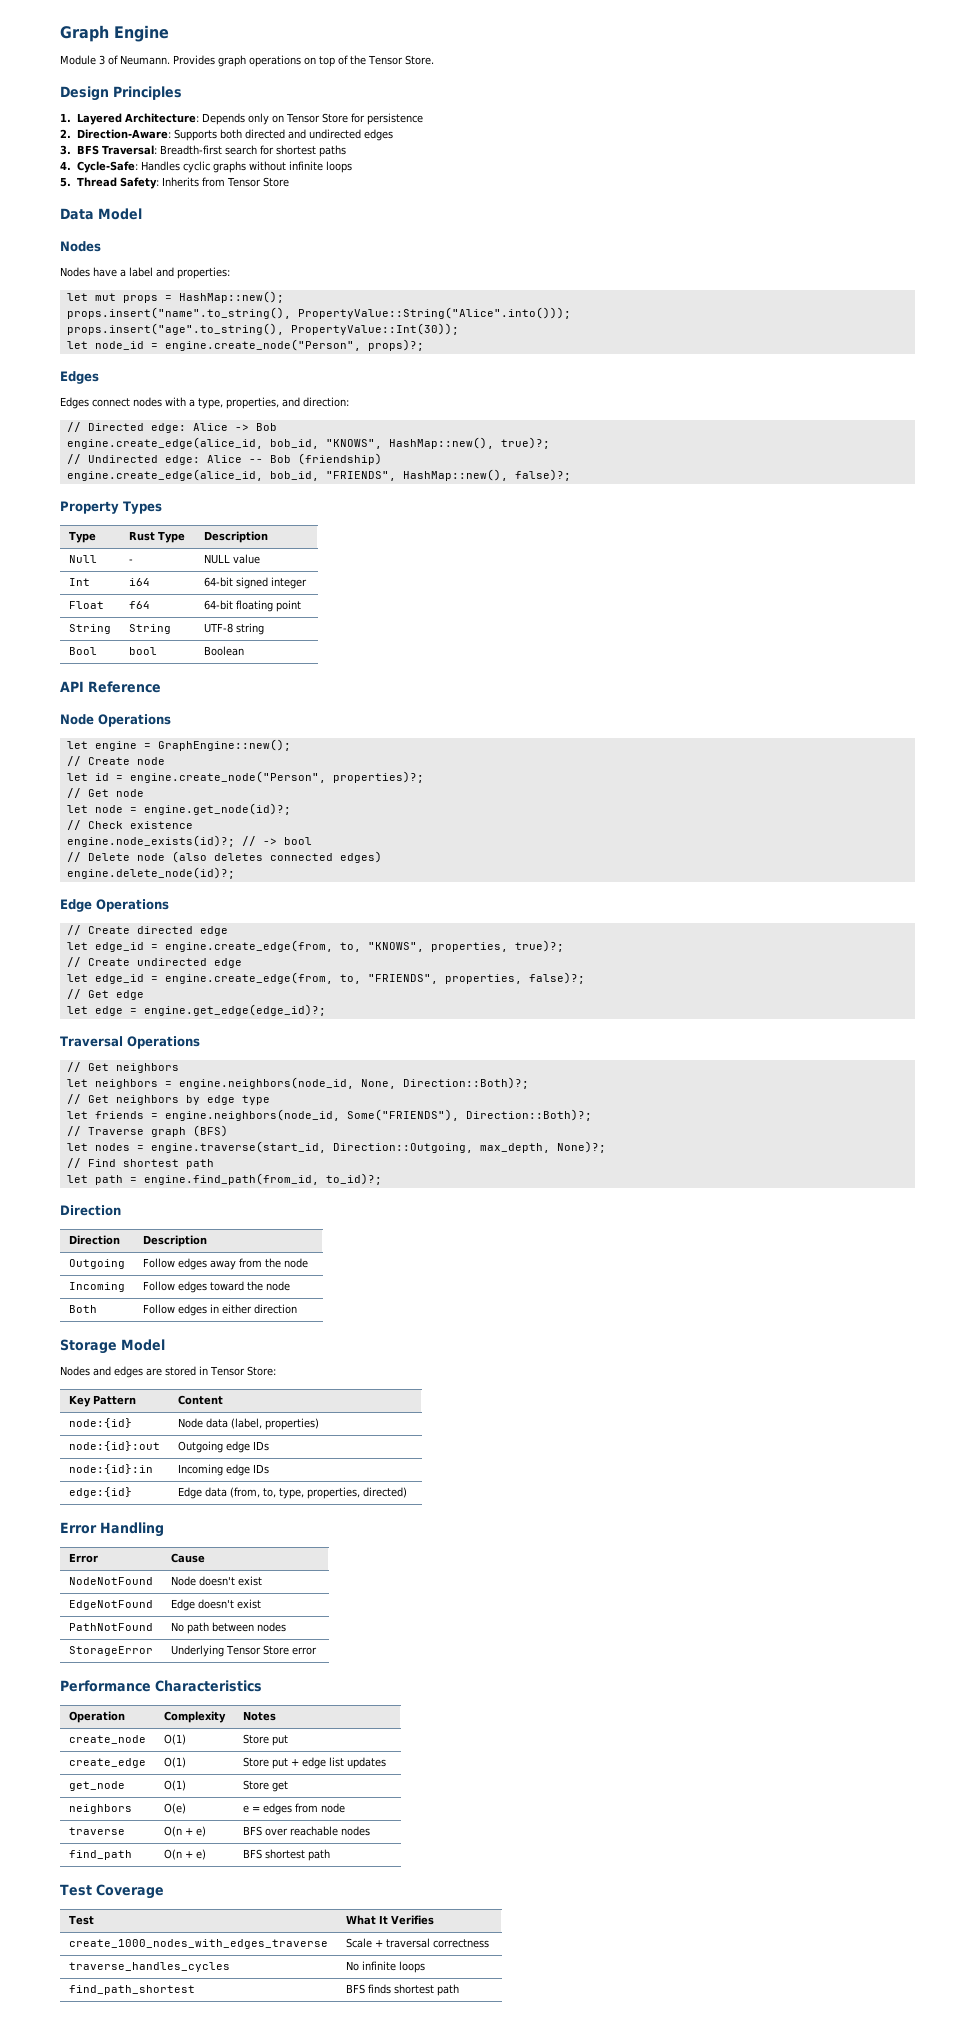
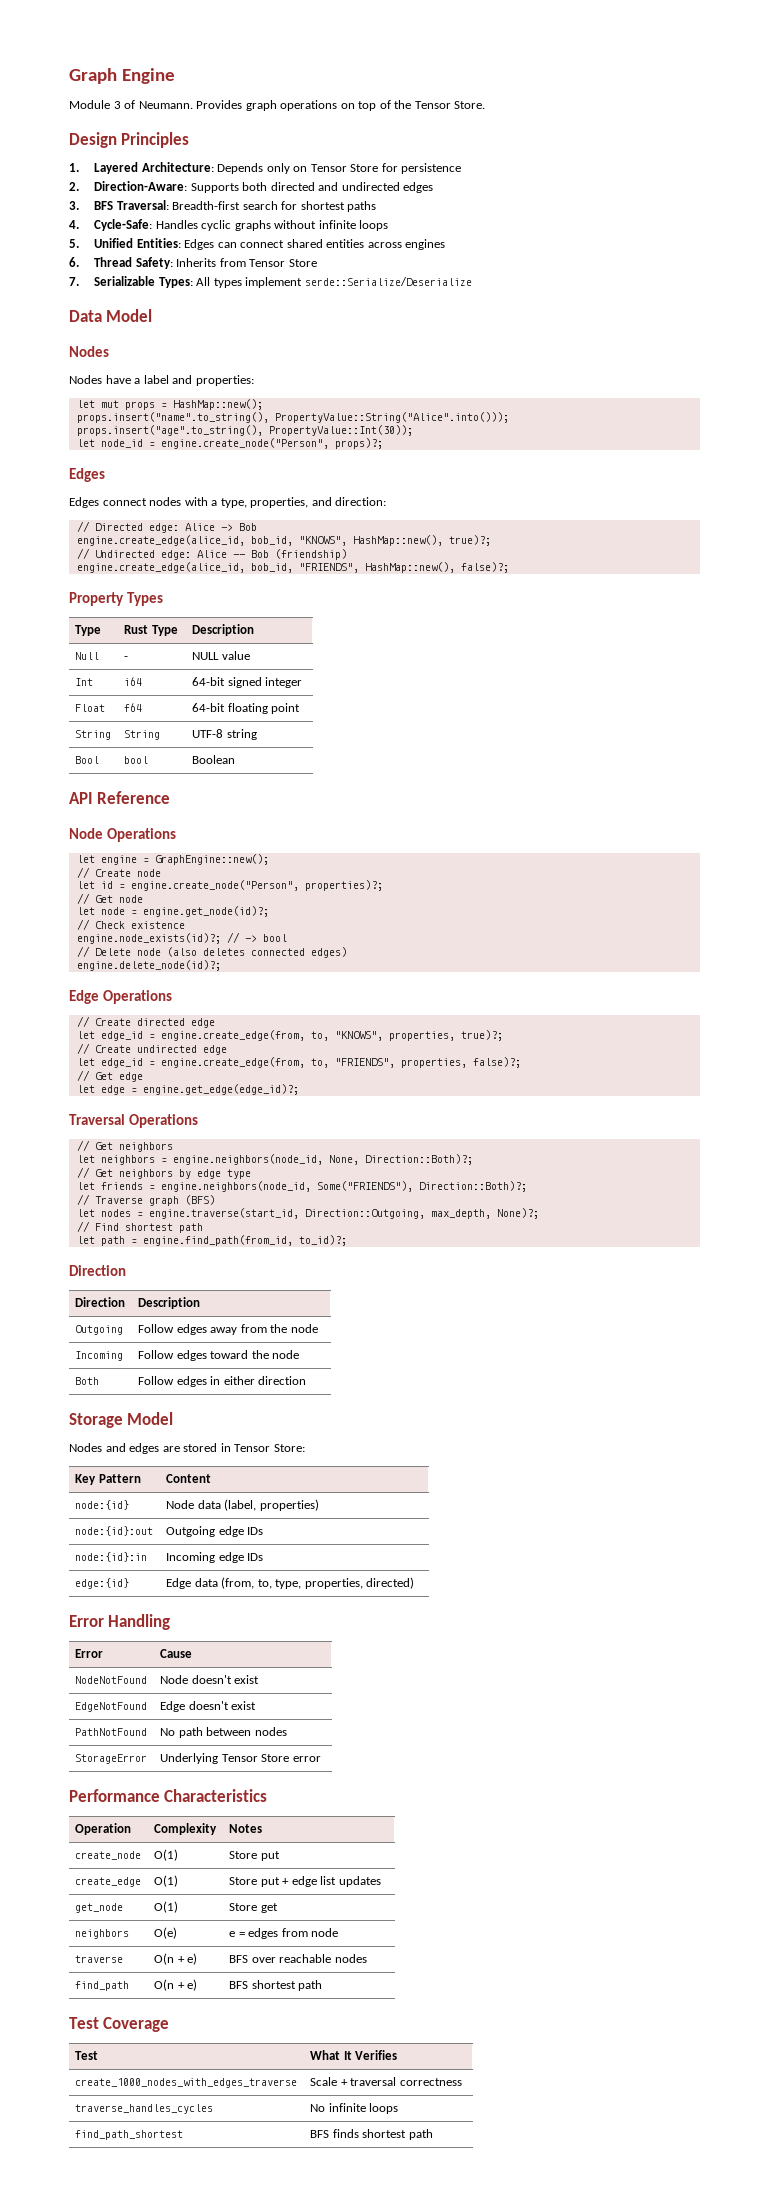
(71, 182) none -> [94,238,446,250] [69,257,79,267] Unified Entities: Edges can connect shared entities across engines // 6.
(290, 182) none -> [69,276,472,288] // 7. Serializable Types: All types implement serde::Serialize/Deserialize

